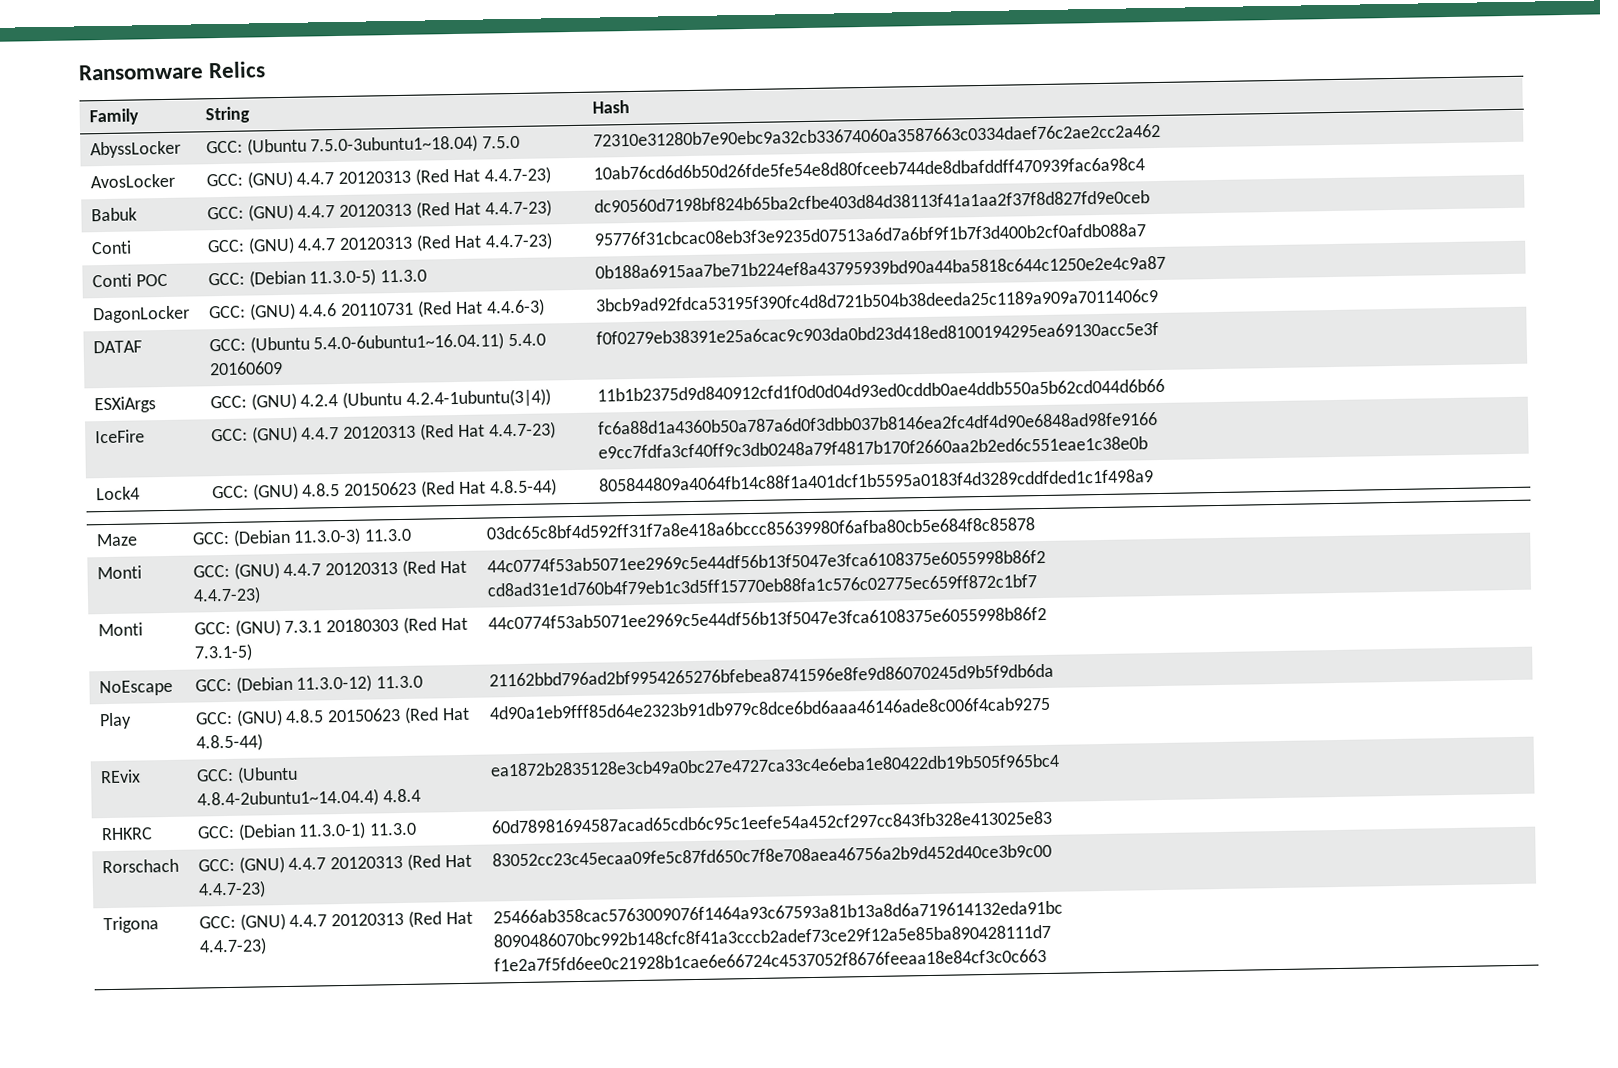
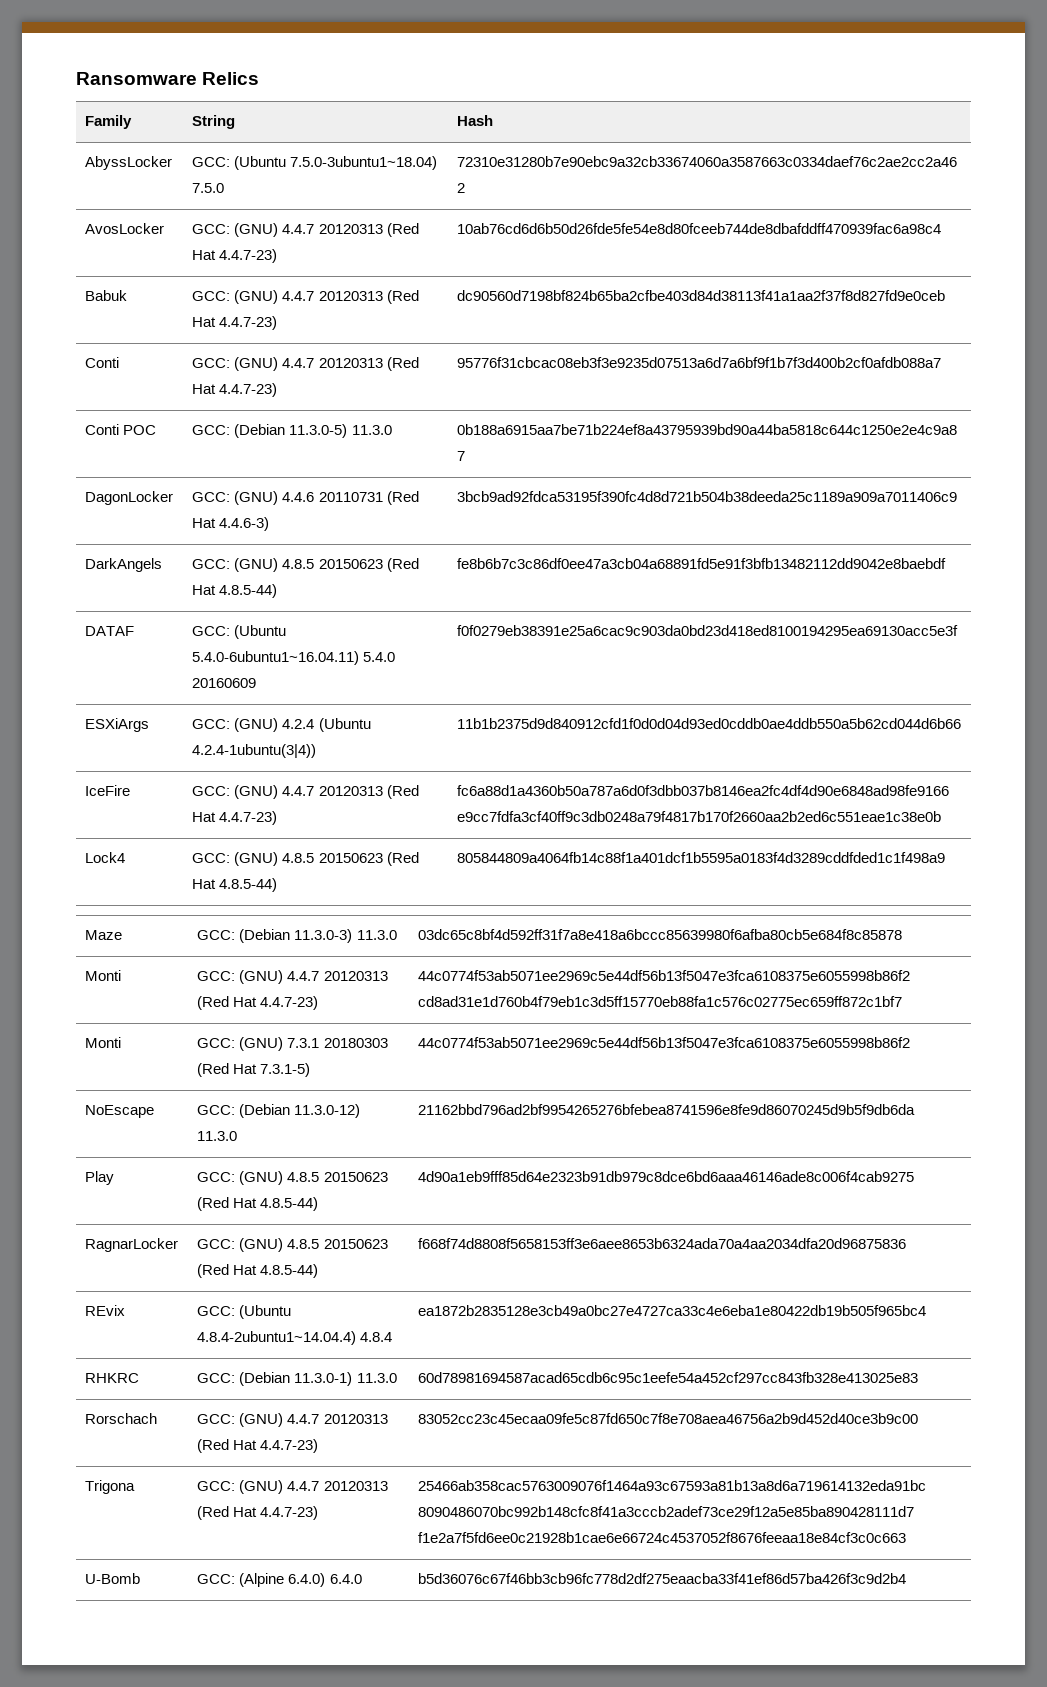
(1159, 300) none -> [85,558,163,572] [192,558,419,572] [192,584,278,598] [457,558,947,569] // DarkAngels | GCC: (GNU) 4.8.5 20150623 (Red Hat 4.8.5-44) | fe8b6b7c3c86df0ee47a3cb04a68891fd5e91f3bfb13482112dd9042e8baebdf
(1051, 708) none -> [85,1238,179,1252] [197,1238,388,1252] [197,1264,319,1278] [418,1238,907,1249] // RagnarLocker | GCC: (GNU) 4.8.5 20150623 (Red Hat 4.8.5-44) | f668f74d8808f5658153ff3e6aee8653b6324ada70a4aa2034dfa20d96875836
(1047, 960) none -> [85,1573,141,1584] [197,1573,362,1587] [418,1573,907,1584] // U-Bomb | GCC: (Alpine 6.4.0) 6.4.0 | b5d36076c67f46bb3cb96fc778d2df275eaacba33f41ef86d57ba426f3c9d2b4

